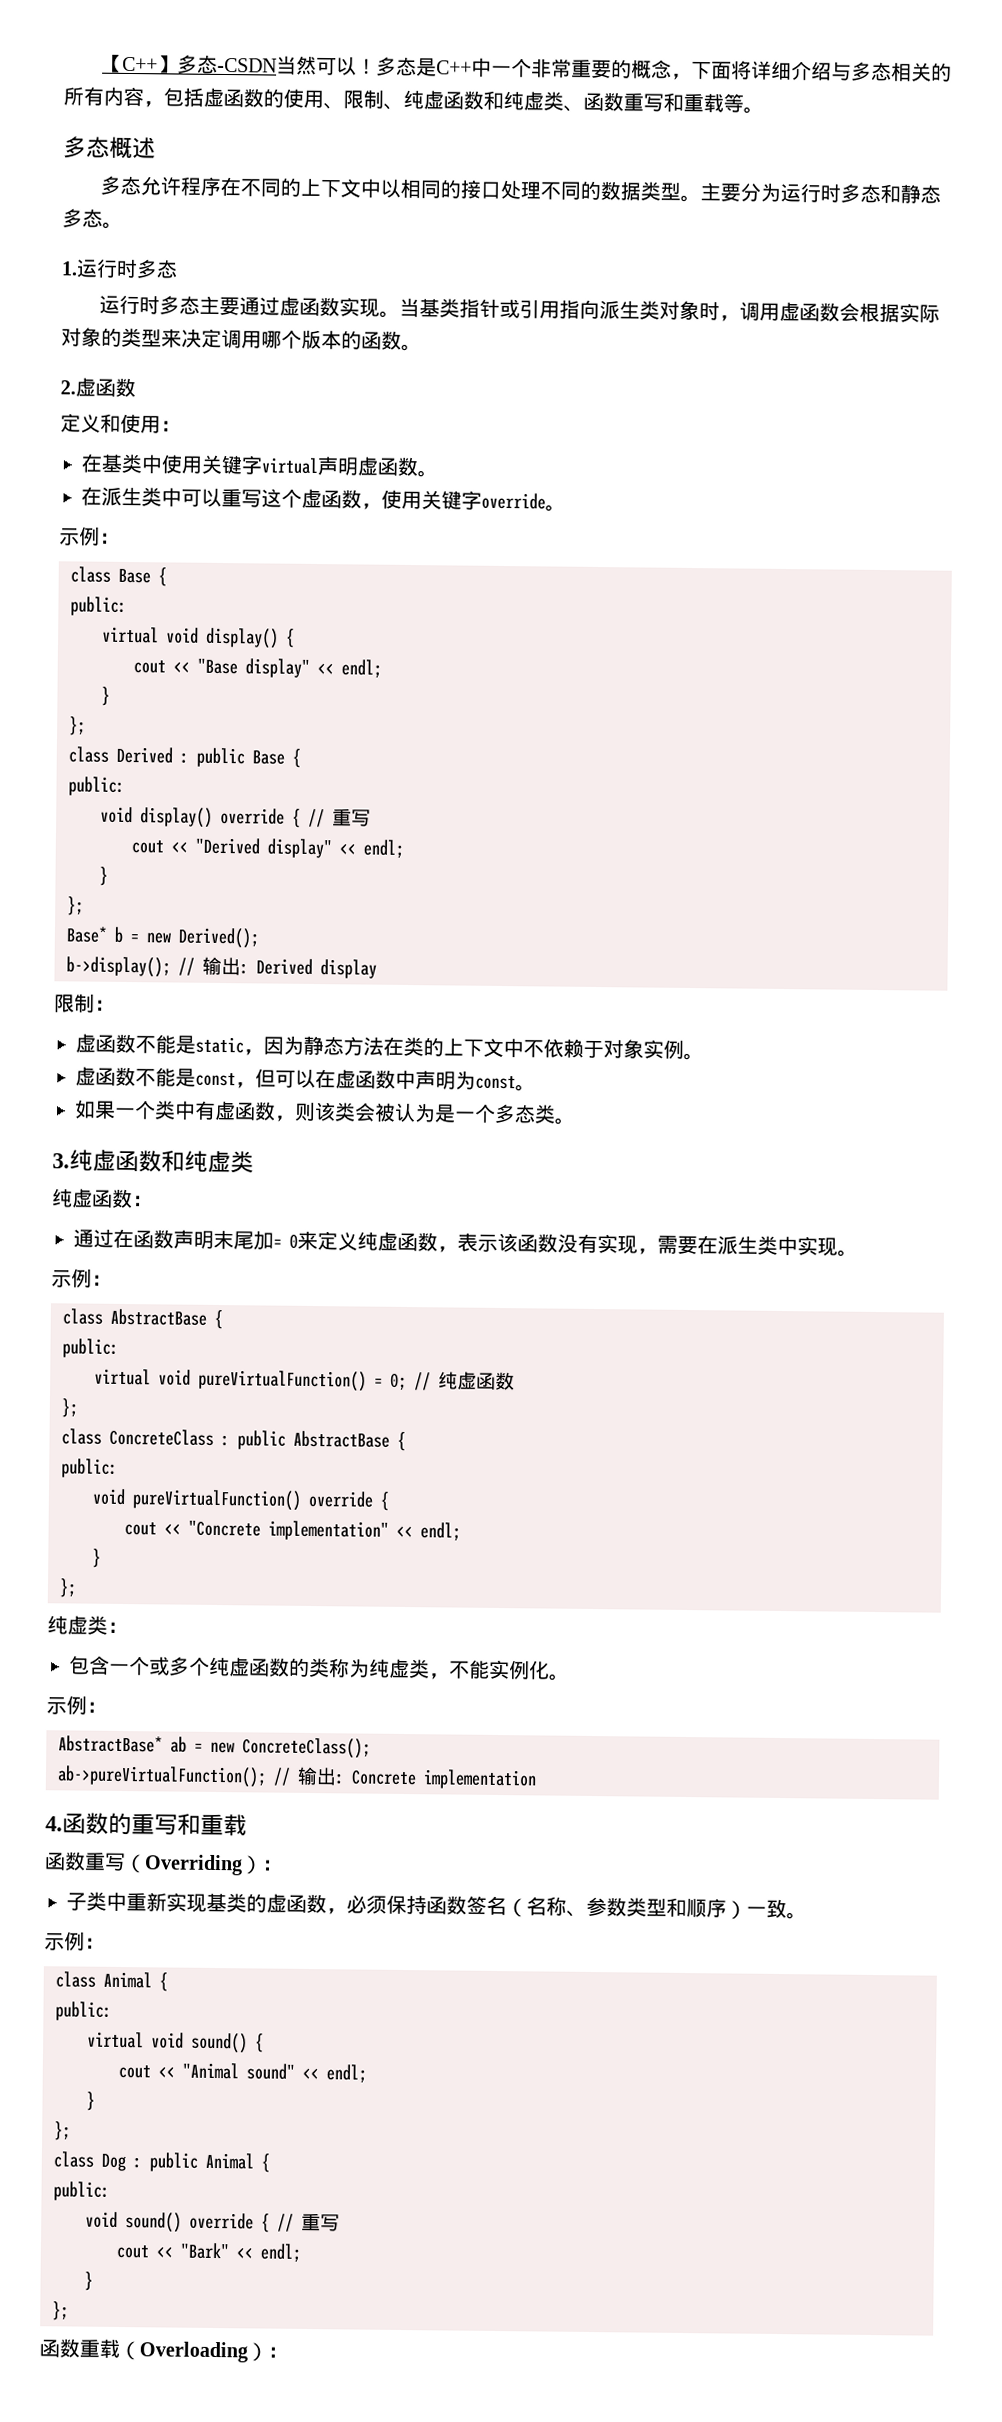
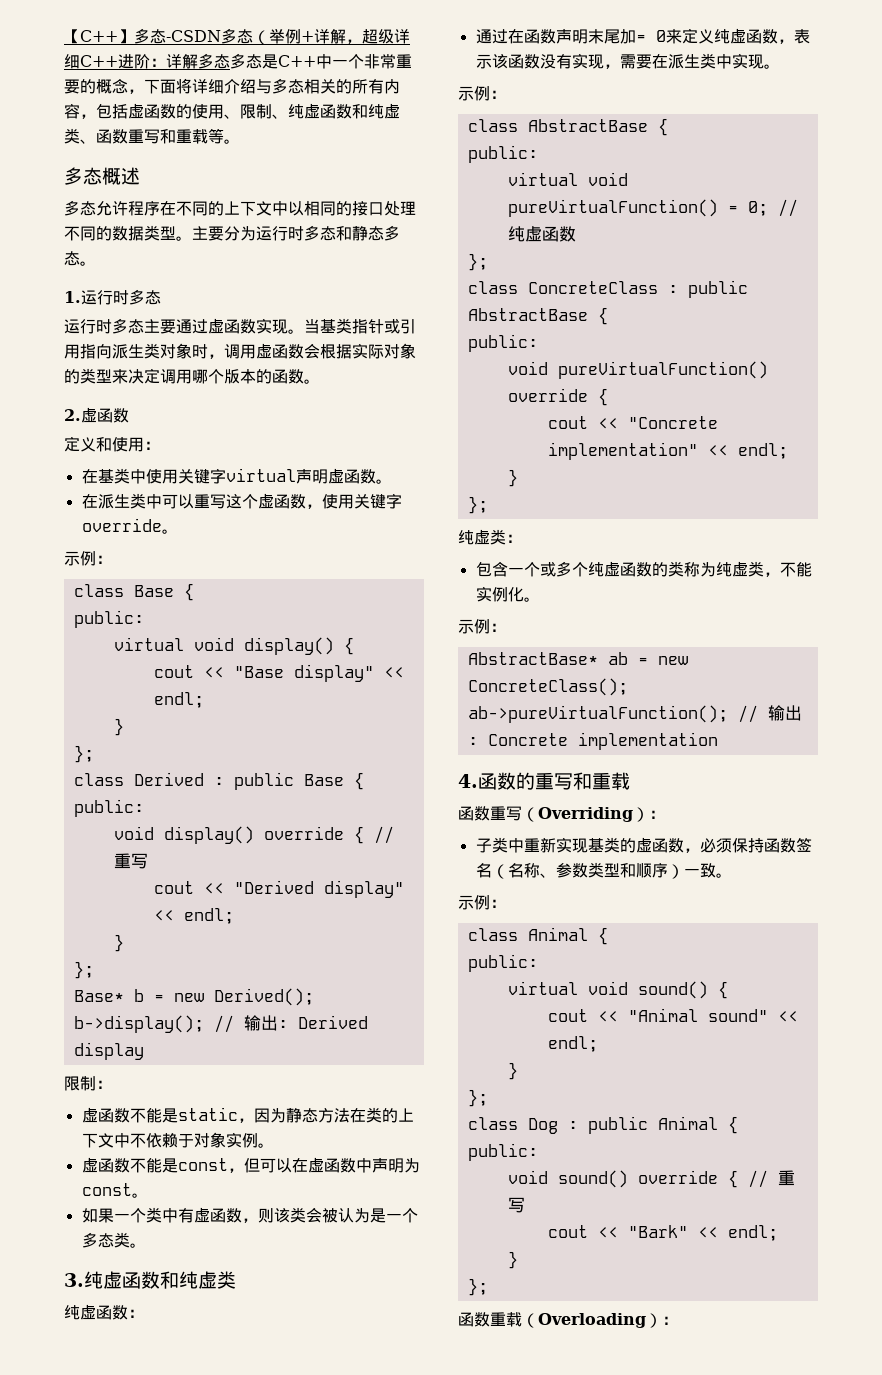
[276,55,378,76] 当然可以！ -> [221,28,410,45] [64,53,230,69] 多态（举例+详解，超级详细C++进阶：详解多态

